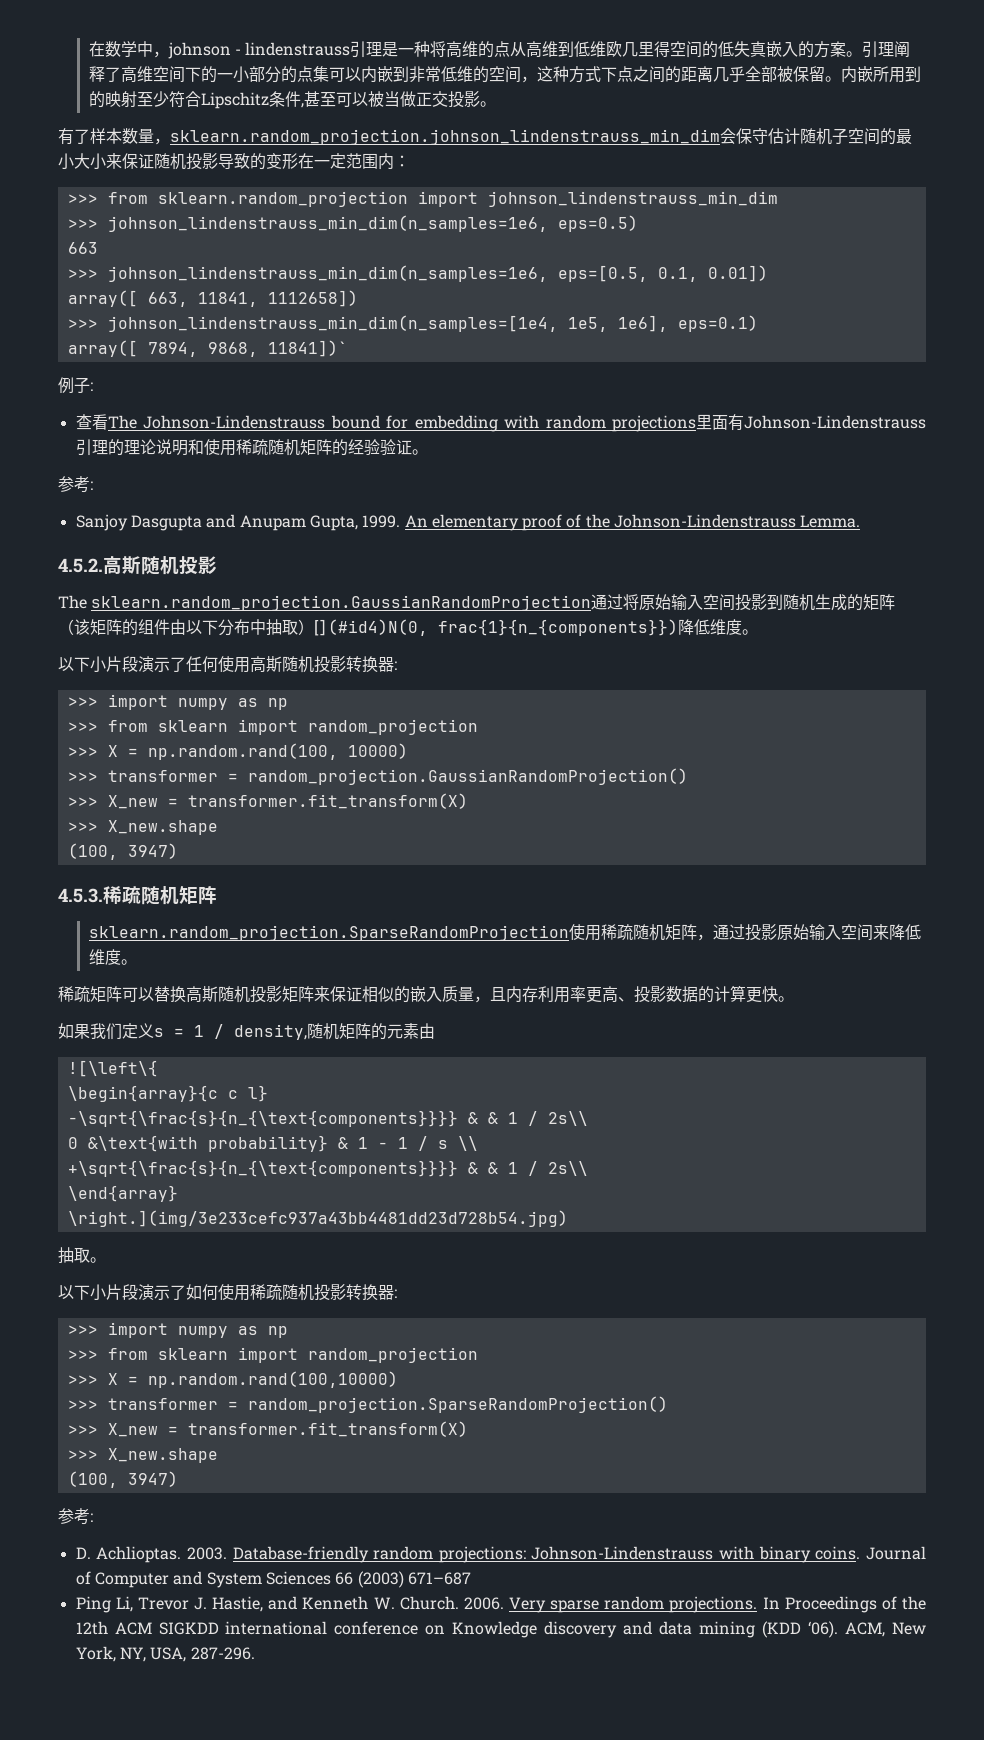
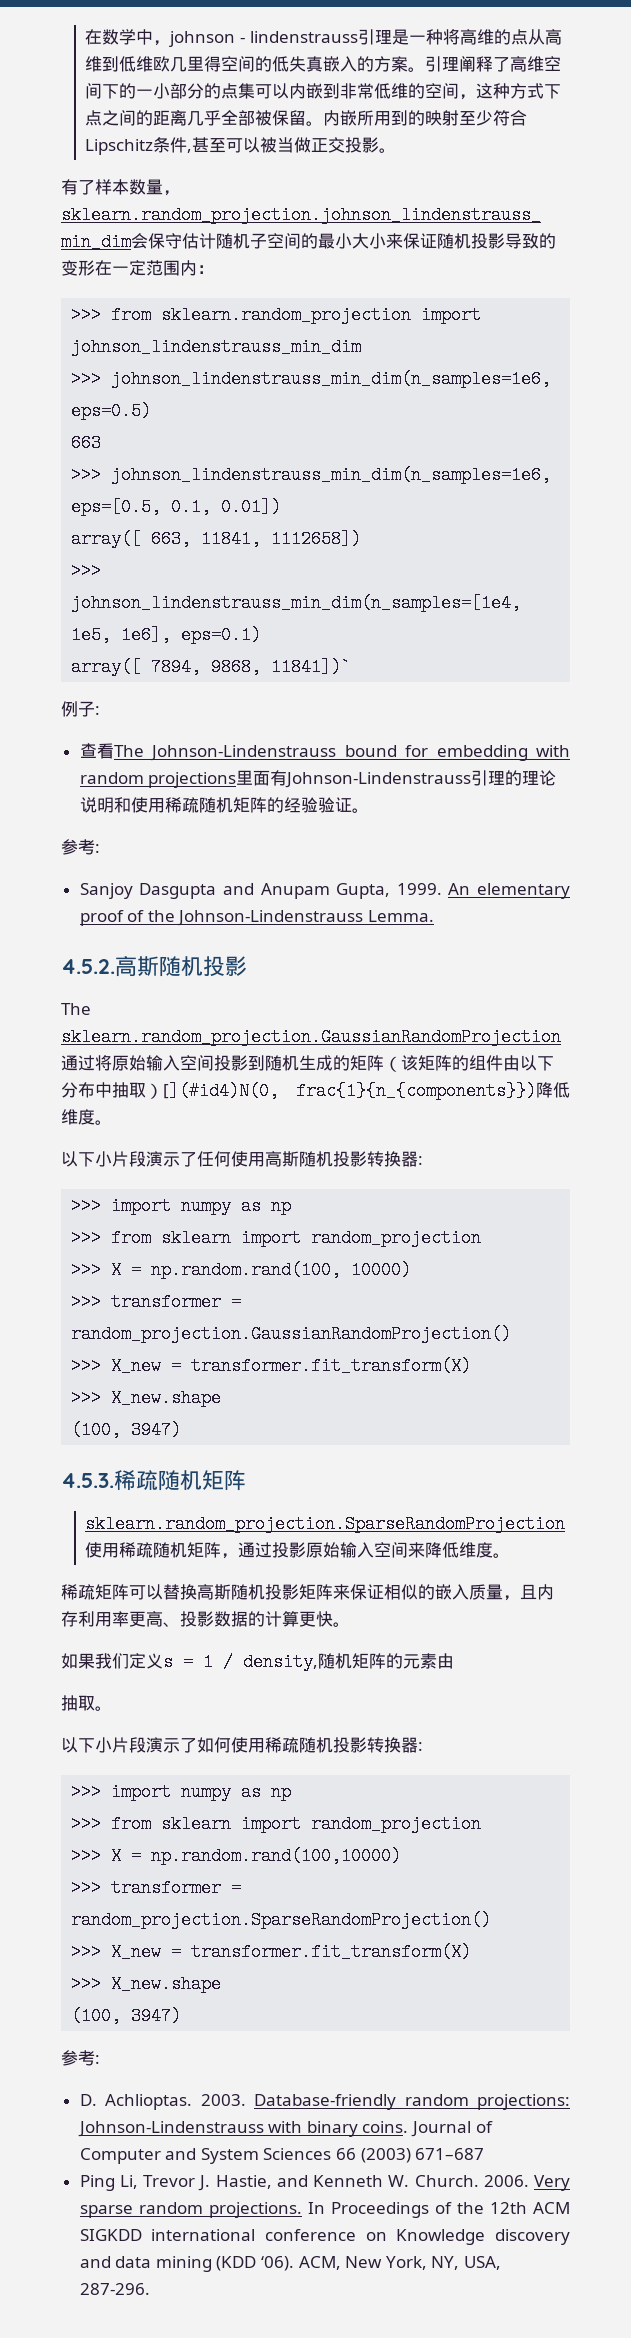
[67,1060,158,1077] [67,1085,268,1102] [67,1110,588,1127] [67,1135,478,1152] [67,1160,588,1177] [67,1185,178,1202] [67,1210,568,1227] // ![\left\{ // \begin{array}{c c l} // -\sqrt{\frac{s}{n_{\text{components}}}} & & 1 / 2s\\ // 0 &\text{with probability} & 1 - 1 / s \\ // +\sqrt{\frac{s}{n_{\text{components}}}} & & 1 / 2s\\ // \end{array} // \right.](img/3e233cefc937a43bb4481dd23d728b54.jpg) -> (454, 1661) none

